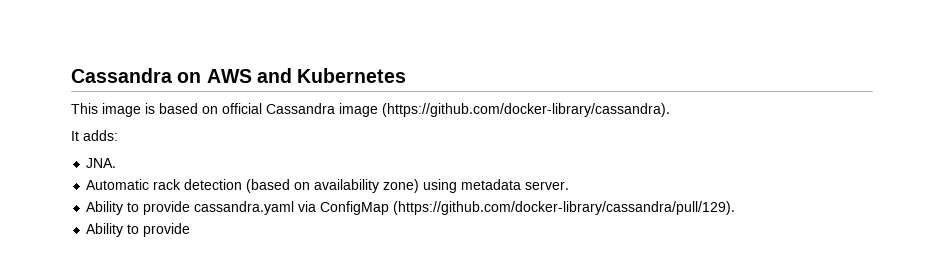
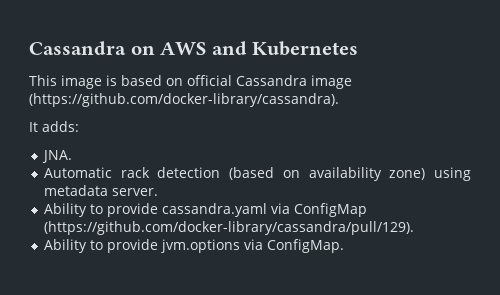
(191, 230) none -> [160,239,344,253] jvm.options via ConfigMap.

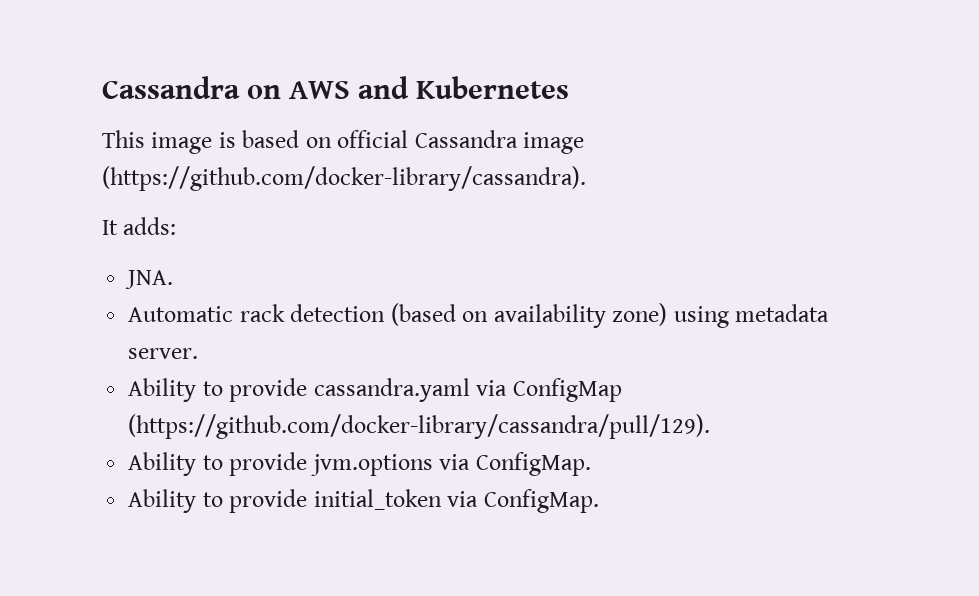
(344, 246) none -> [128,489,599,513] // Ability to provide initial_token via ConfigMap.

